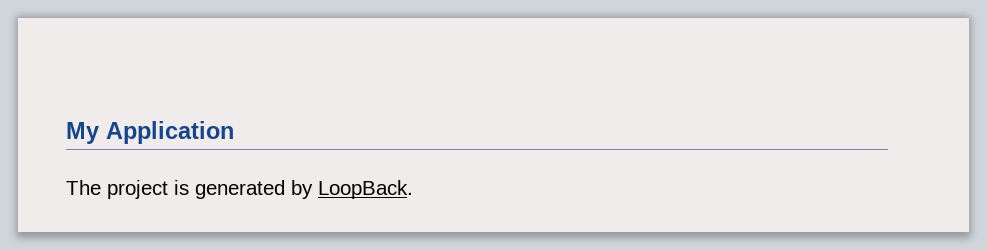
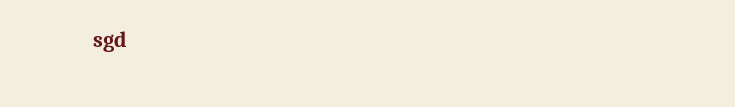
[66,121,234,144] [66,180,413,199] My Application // The project is generated by LoopBack. -> [93,31,127,52] sgd

